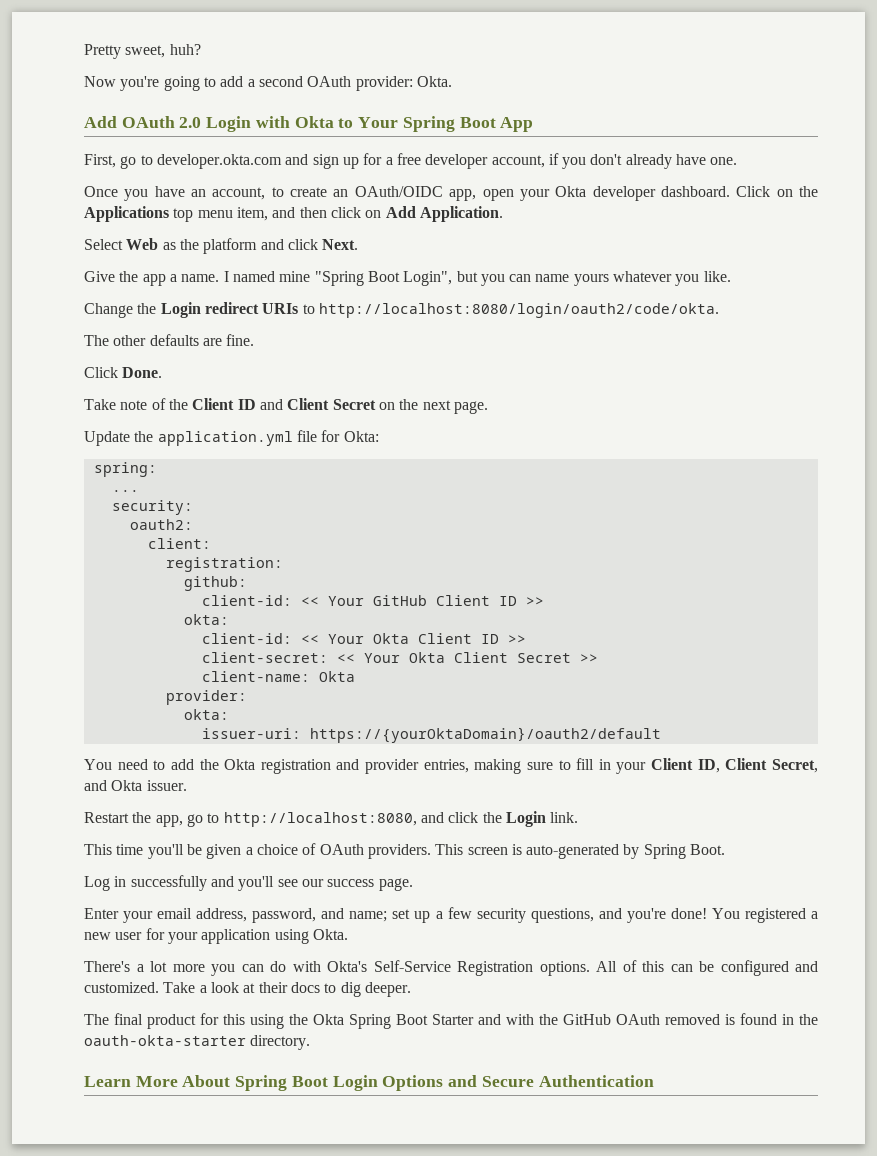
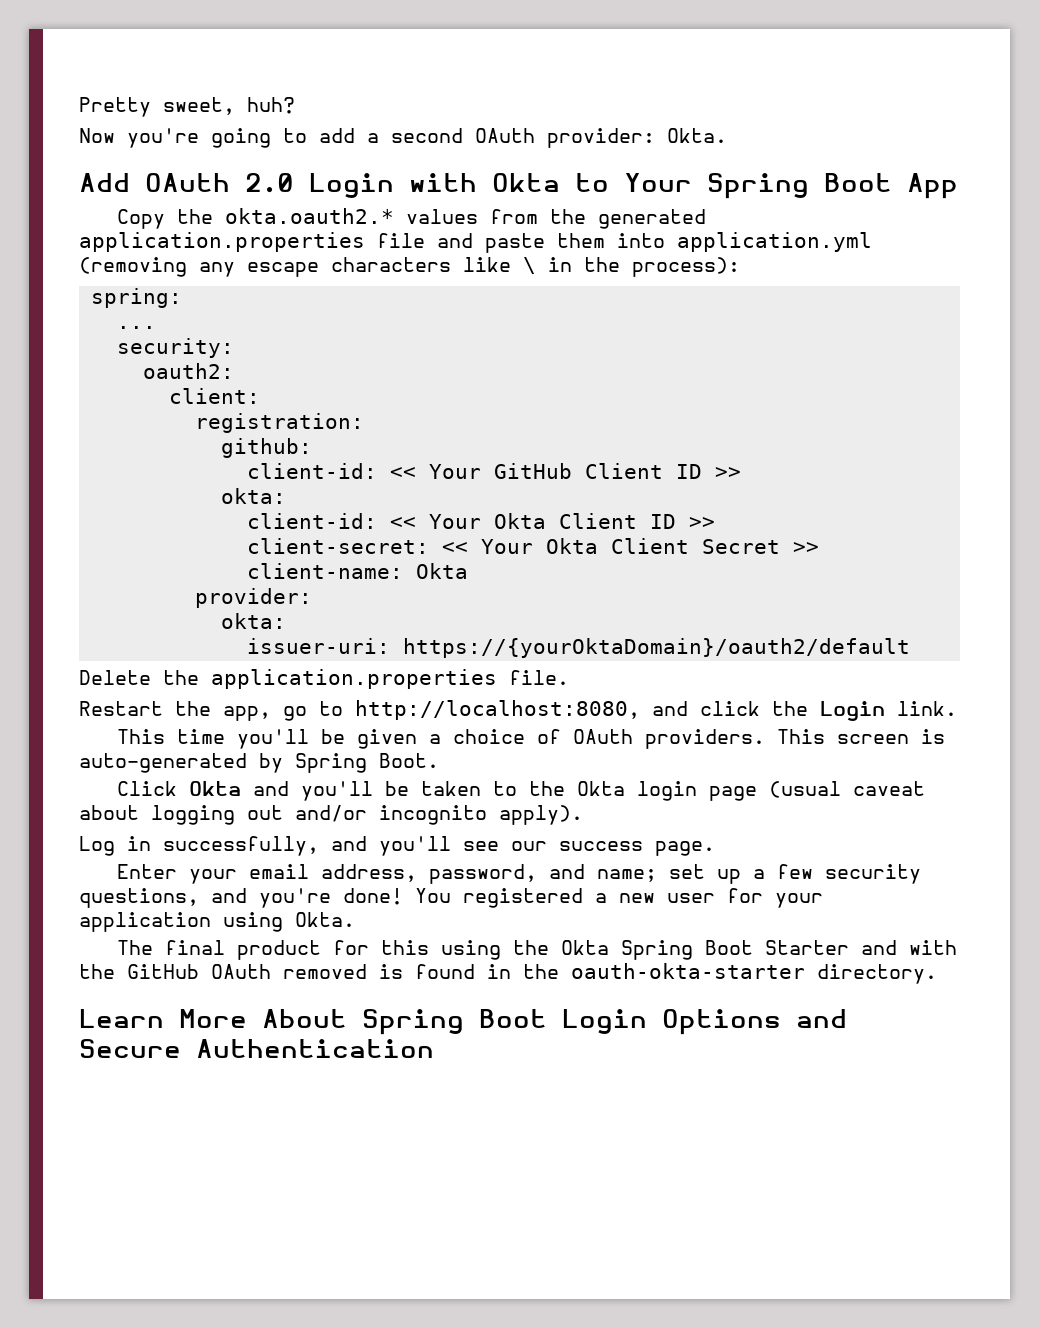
[84,153,738,169] [84,186,819,201] [84,206,503,222] [84,238,359,254] [84,271,731,286] [84,302,719,318] [84,334,255,346] [84,367,163,378] [84,398,488,414] [84,430,379,446] First, go to developer.okta.com and sign up for a free developer account, if you don't already have one. // Once you have an account, to create an OAuth/OIDC app, open your Okta developer dashboard. Click on the Applications top menu item, and then click on Add Application. // Select Web as the platform and click Next. // Give the app a name. I named mine "Spring Boot Login", but you can name yours whatever you like. // Change the Login redirect URIs to http://localhost:8080/login/oauth2/code/okta. // The other defaults are fine. // Click Done. // Take note of the Client ID and Client Secret on the next page. // Update the application.yml file for Okta: -> [116,208,706,229] [79,232,872,253] [79,257,740,277] Copy the okta.oauth2.* values from the generated application.properties file and paste them into application.yml (removing any escape characters like \ in the process):
[84,758,819,774] [84,780,187,791] You need to add the Okta registration and provider entries, making sure to fill in your Client ID, Client Secret, and Okta issuer. -> [79,669,569,689] Delete the application.properties file.
(726, 849) none -> [116,781,925,801] [79,805,583,825] // Click Okta and you'll be taken to the Okta login page (usual caveat about logging out and/or incognito apply).
[130,875,207,891] successfully -> [163,836,319,856] successfully,
[84,960,818,976] [84,982,411,997] // There's a lot more you can do with Okta's Self-Service Registration options. All of this can be configured and customized. Take a look at their docs to dig deeper. -> (355, 919) none

